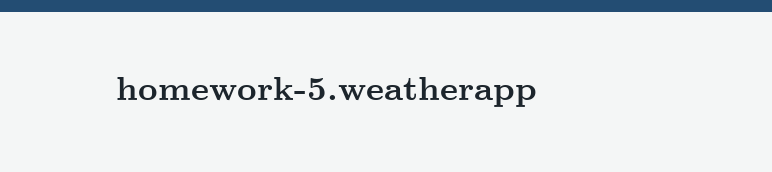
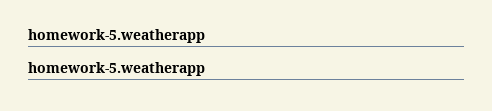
[116,77,537,107] homework-5.weatherapp -> [28,29,205,43] [28,62,205,76] homework-5.weatherapp // homework-5.weatherapp

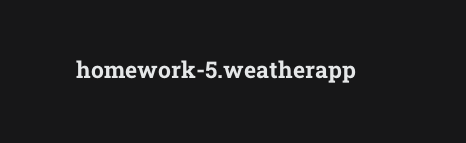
[28,29,205,43] [28,62,205,76] homework-5.weatherapp // homework-5.weatherapp -> [76,60,356,83] homework-5.weatherapp

